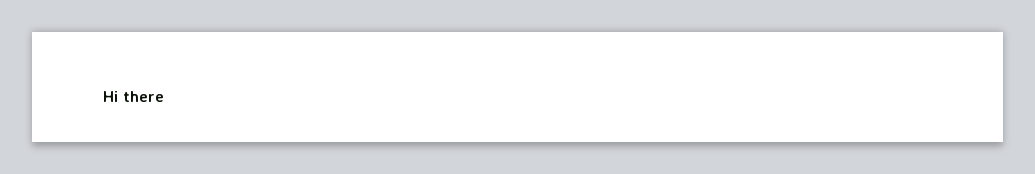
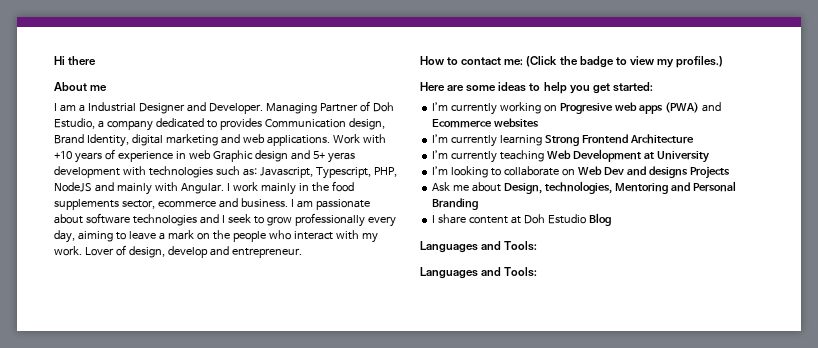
(164, 96) none -> [54,82,108,91] [54,101,394,114] [54,118,385,131] [54,134,386,147] [54,149,355,163] [54,166,397,179] [54,181,354,195] [54,198,370,210] [54,213,396,227] [54,230,378,243] [54,245,302,258] [420,56,724,68] [420,82,653,94] [432,102,721,115] [432,118,540,128] [432,134,694,147] [432,149,709,163] [432,166,730,179] [432,181,736,194] [432,198,479,210] [432,213,611,226] [420,241,538,253] [420,267,538,279] // About me // I am a Industrial Designer and Developer. Managing Partner of Doh Estudio, a company dedicated to provides Communication design, Brand Identity, digital marketing and web applications. Work with +10 years of experience in web Graphic design and 5+ yeras development with technologies such as: Javascript, Typescript, PHP, NodeJS and mainly with Angular. I work mainly in the food supplements sector, ecommerce and business. I am passionate about software technologies and I seek to grow professionally every day, aiming to leave a mark on the people who interact with my work. Lover of design, develop and entrepreneur. // How to contact me: (Click the badge to view my profiles.) // Here are some ideas to help you get started: // I’m currently working on Progresive web apps (PWA) and Ecommerce websites // I’m currently learning Strong Frontend Architecture // I’m currently teaching Web Development at University // I’m looking to collaborate on Web Dev and designs Projects // Ask me about Design, technologies, Mentoring and Personal Branding // I share content at Doh Estudio Blog // Languages and Tools: // Languages and Tools:

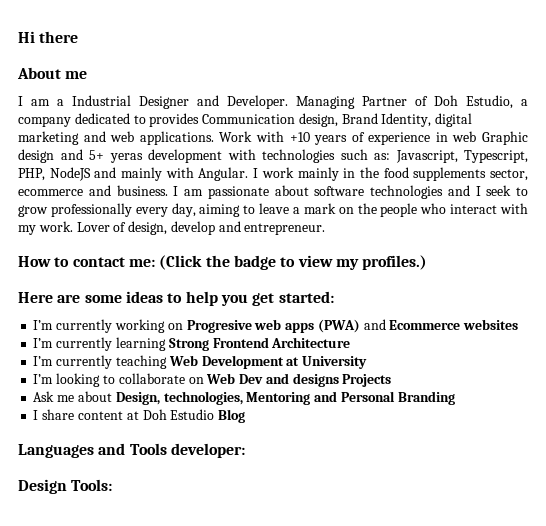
[504,241,538,251] [420,267,502,279] Tools: // Languages and -> [129,443,245,458] [18,479,67,494] Tools developer: // Design

